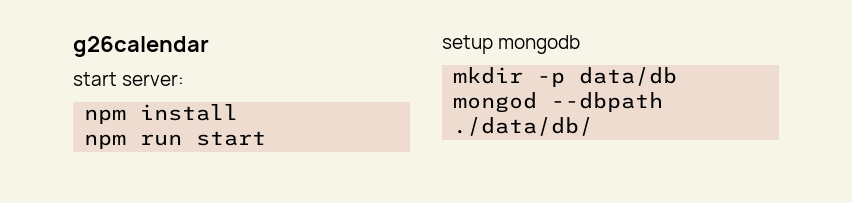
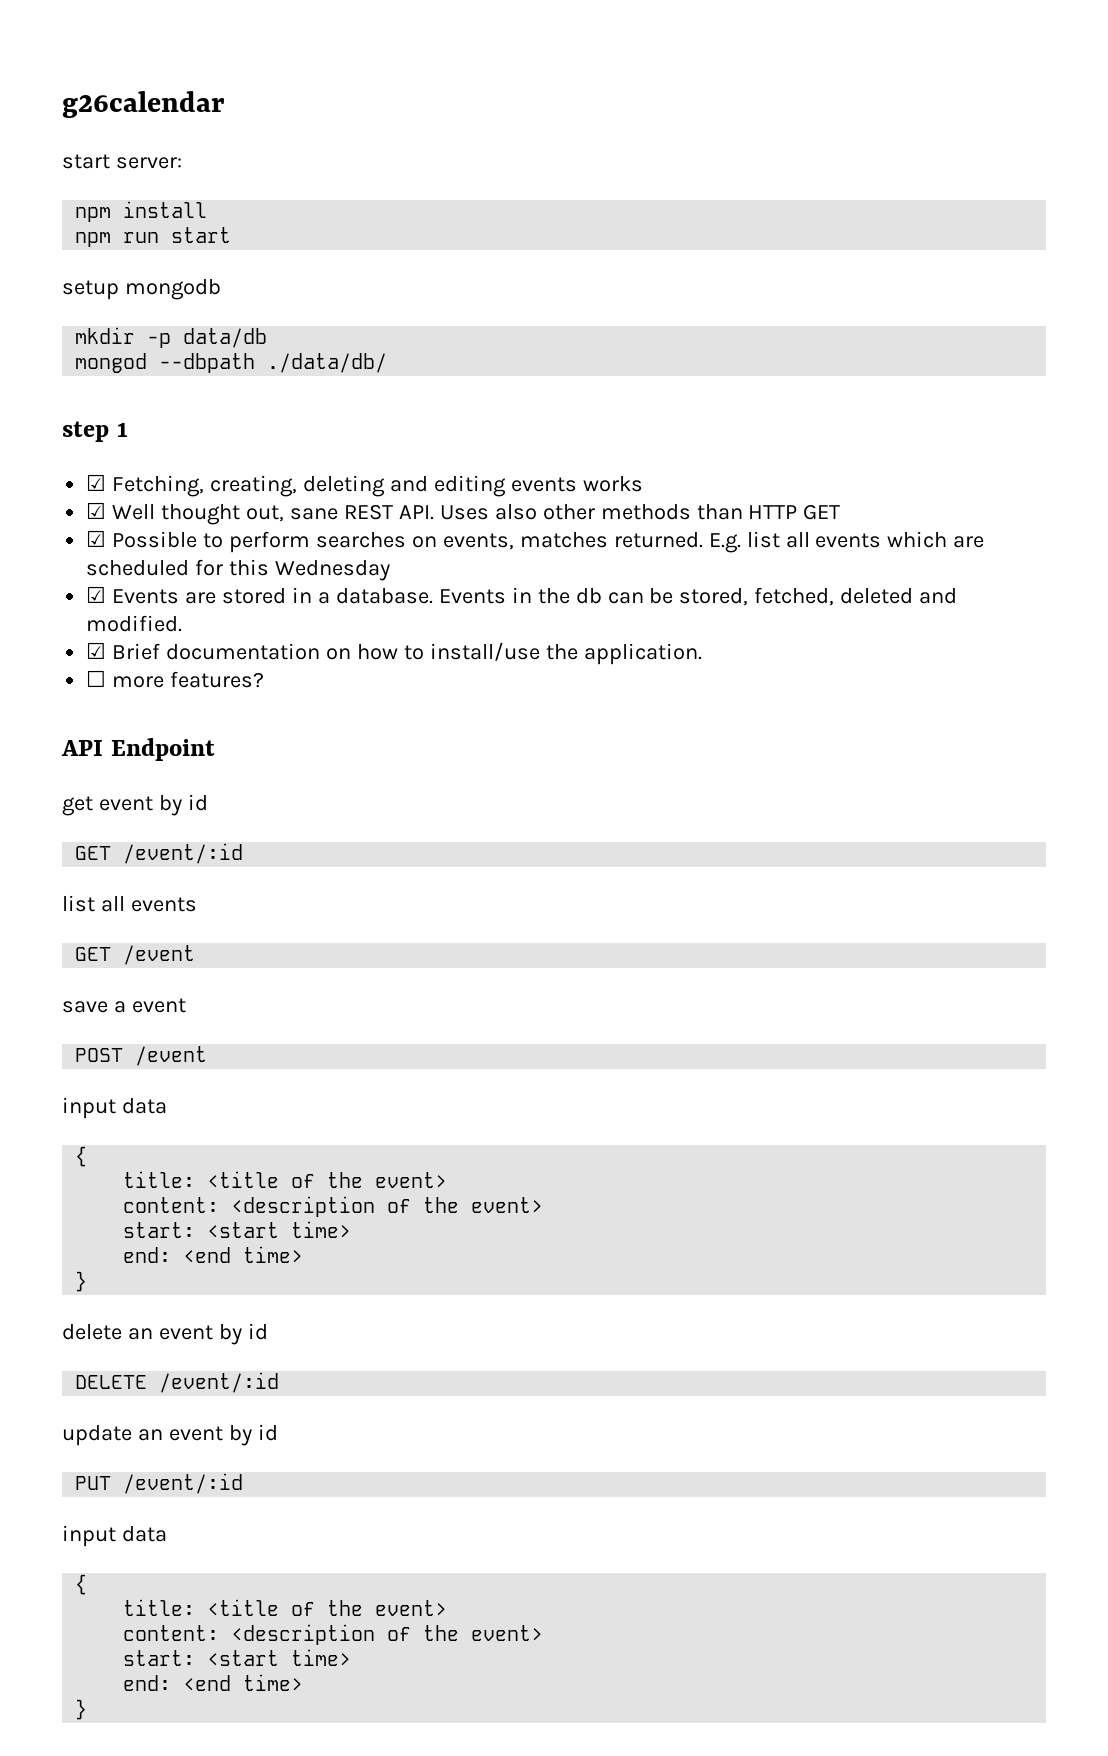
(594, 126) none -> [62,421,128,442] [86,474,643,497] [86,502,841,525] [86,530,985,553] [86,559,391,581] [86,586,958,606] [86,615,183,632] [86,642,702,665] [86,670,265,688] [61,738,215,761] [62,794,208,816] [75,843,244,864] [62,895,197,912] [75,945,196,965] [62,998,186,1013] [75,1046,208,1066] [62,1097,167,1119] [75,1146,88,1167] [123,1171,448,1188] [123,1196,544,1217] [123,1221,352,1238] [123,1246,304,1263] [75,1271,88,1292] [62,1323,268,1345] [75,1372,280,1393] [62,1424,278,1446] [75,1473,244,1494] [62,1525,167,1547] [75,1574,88,1595] [123,1599,448,1616] [123,1624,544,1645] [123,1649,352,1666] [123,1674,304,1691] [75,1699,88,1720] // step 1 // ☑ Fetching, creating, deleting and editing events works // ☑ Well thought out, sane REST API. Uses also other methods than HTTP GET // ☑ Possible to perform searches on events, matches returned. E.g. list all events which are scheduled for this Wednesday // ☑ Events are stored in a database. Events in the db can be stored, fetched, deleted and modified. // ☑ Brief documentation on how to install/use the application. // ☐ more features? // API Endpoint // get event by id // GET /event/:id // list all events // GET /event // save a event // POST /event // input data // { // title: <title of the event> // content: <description of the event> // start: <start time> // end: <end time> // } // delete an event by id // DELETE /event/:id // update an event by id // PUT /event/:id // input data // { // title: <title of the event> // content: <description of the event> // start: <start time> // end: <end time> // }

